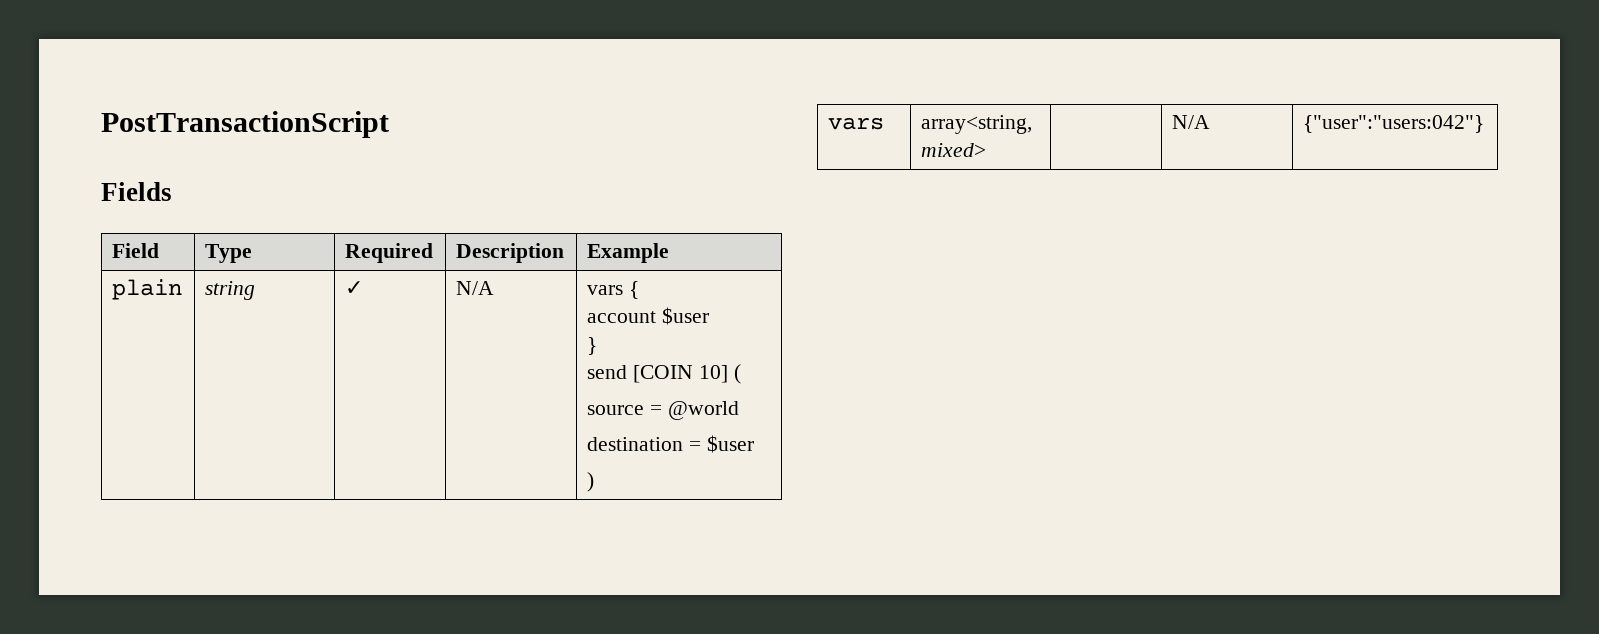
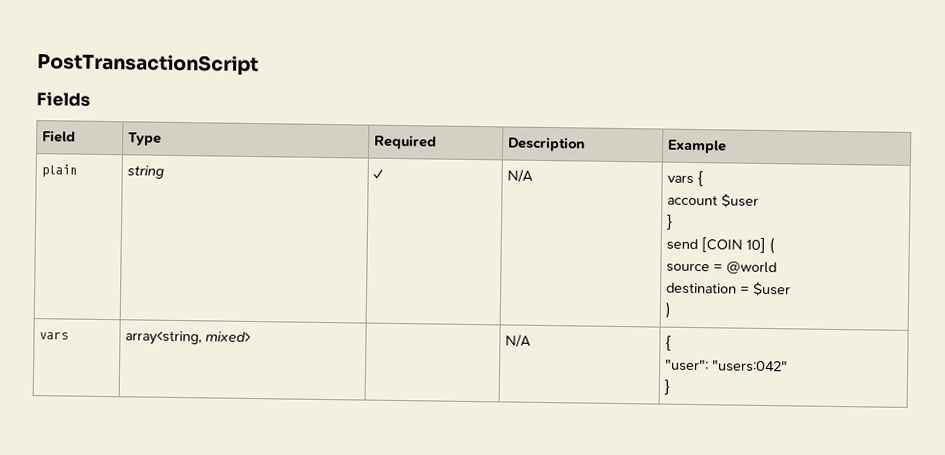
[1303,115,1485,133] {"user":"users:042"} -> [665,335,673,351] [665,358,789,373] [664,379,671,395] { // "user": "users:042" // }

